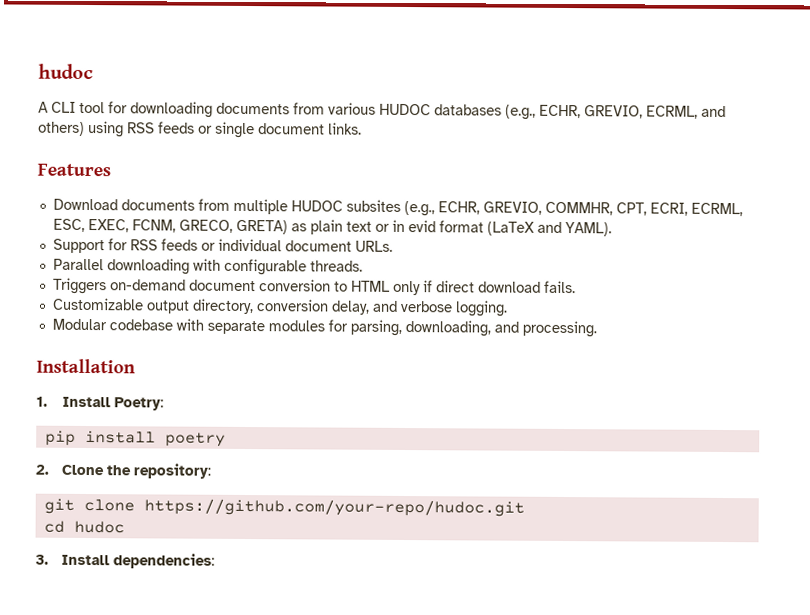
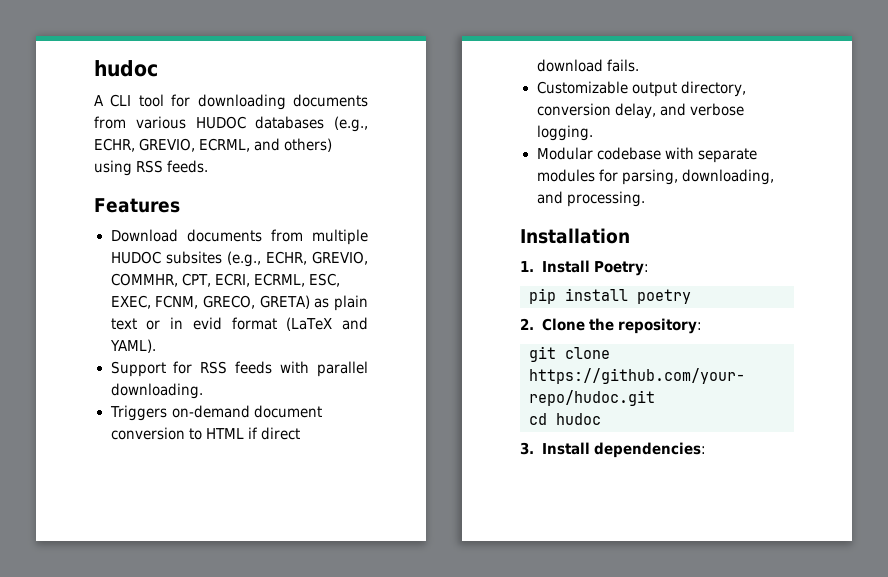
[158,121,362,139] feeds or single document links. -> [167,160,209,173] feeds.
[200,238,393,252] [52,258,363,276] or individual document URLs. // Parallel downloading with configurable threads. -> [280,361,368,377] [110,383,203,399] with parallel downloading.
[392,280,421,296] only -> (244, 433) none

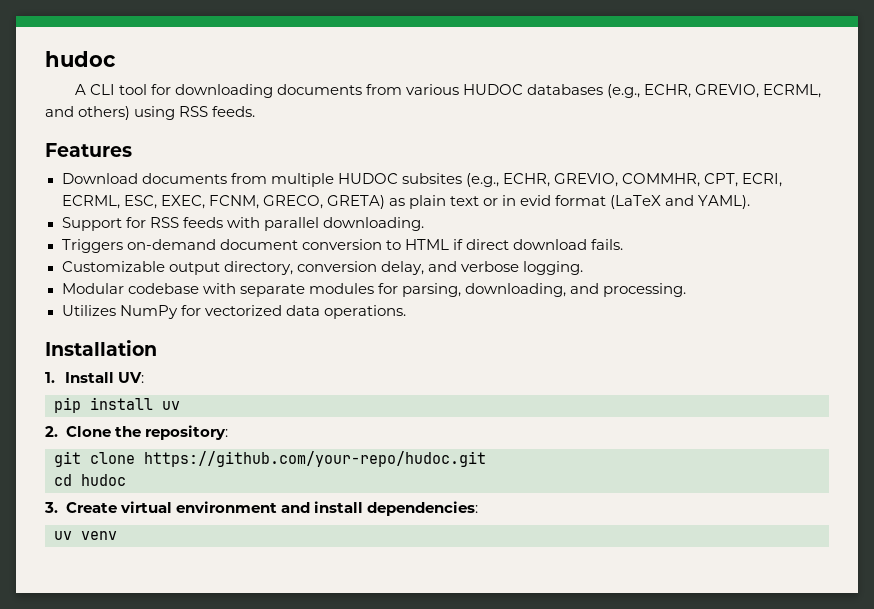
(645, 199) none -> [61,305,406,319] // Utilizes NumPy for vectorized data operations.
[593,261,649,276] Poetry: -> [118,372,145,383] UV:
[637,289,691,304] poetry -> [162,401,180,410] uv
[541,442,590,455] Install -> [65,501,363,513] Create virtual environment and install
(706, 450) none -> [54,531,117,540] // uv venv

